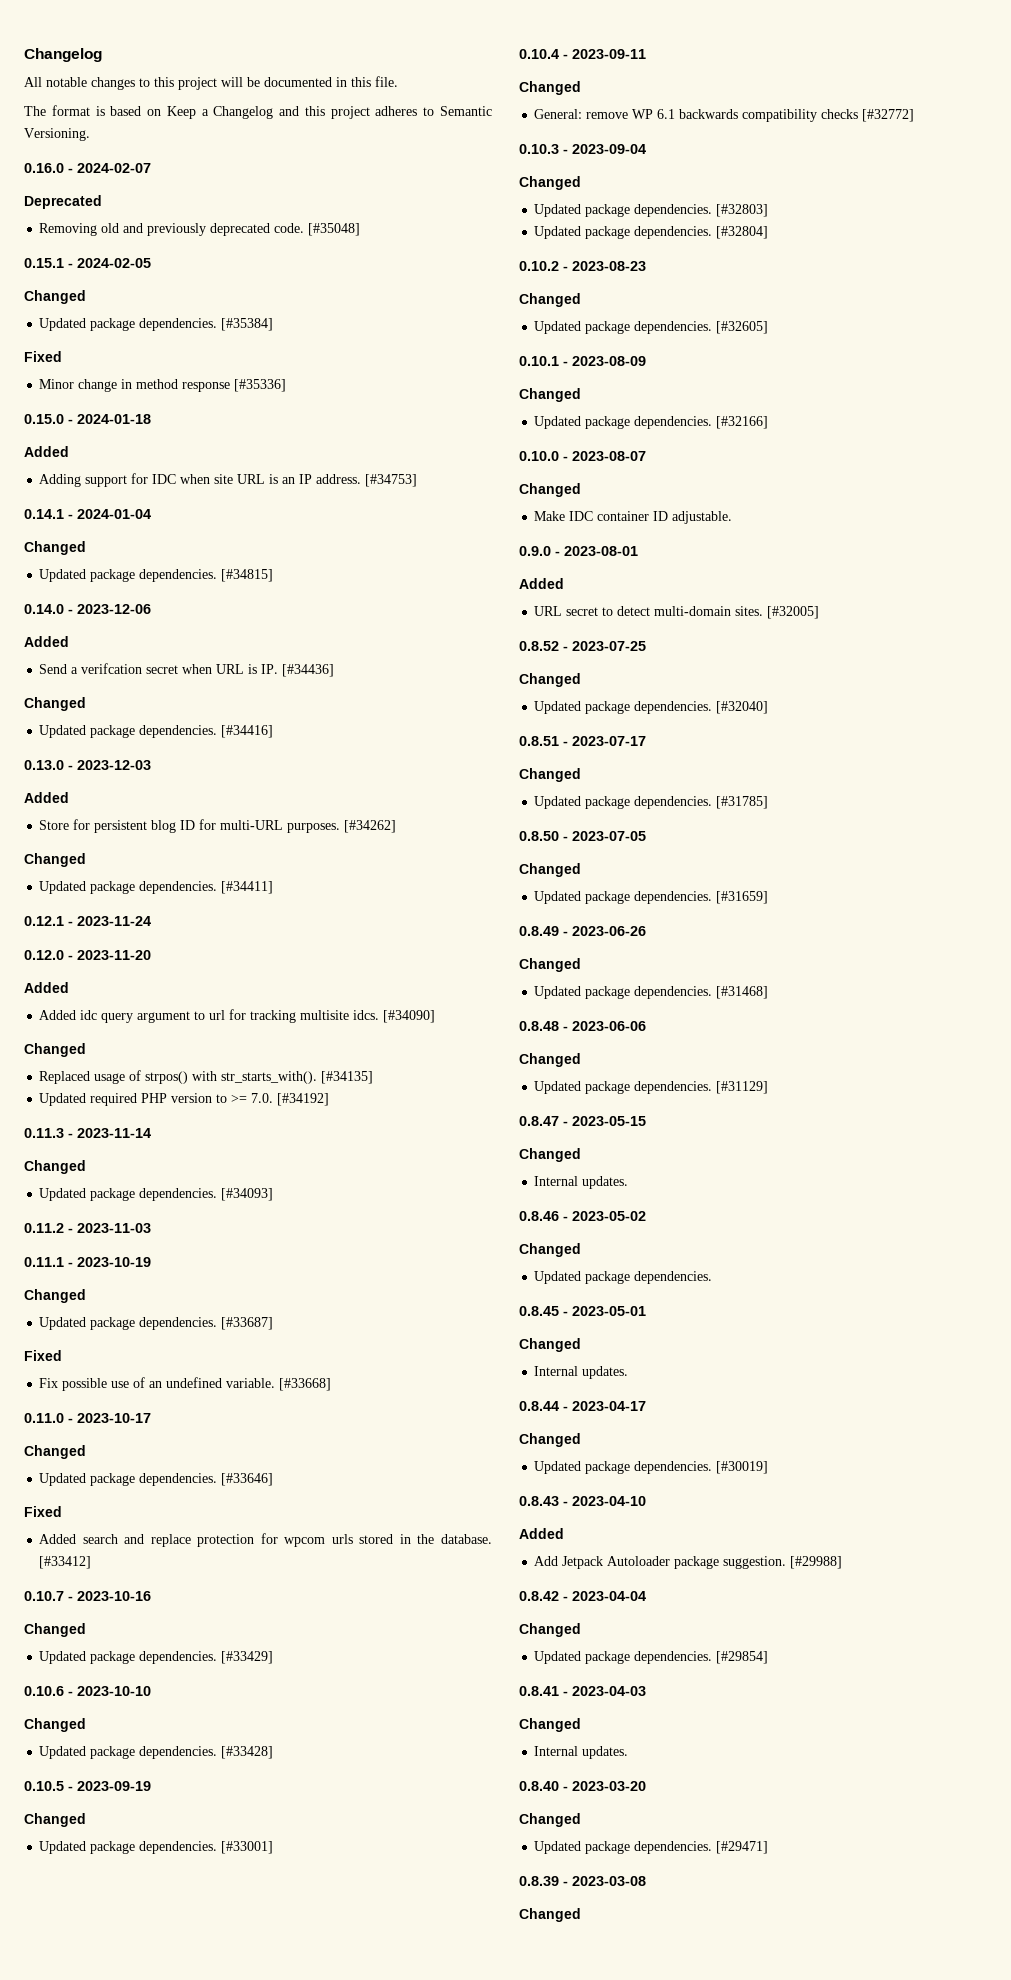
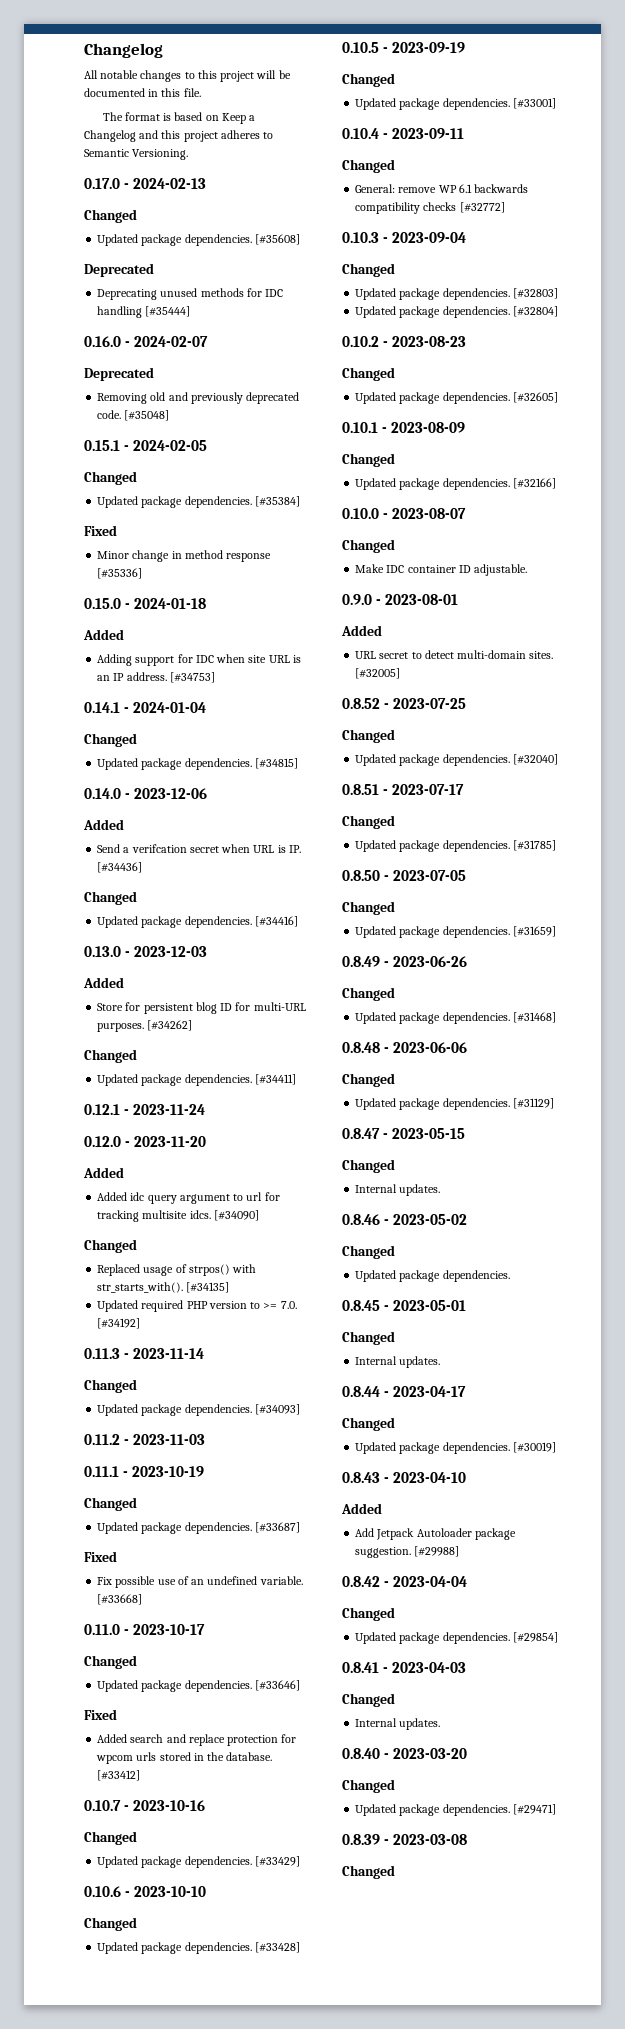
(90, 134) none -> [84,178,207,189] [84,209,137,223] [97,234,300,246] [84,263,154,277] [97,288,284,300] [97,306,191,318] // 0.17.0 - 2024-02-13 // Changed // Updated package dependencies. [#35608] // Deprecated // Deprecating unused methods for IDC handling [#35444]

